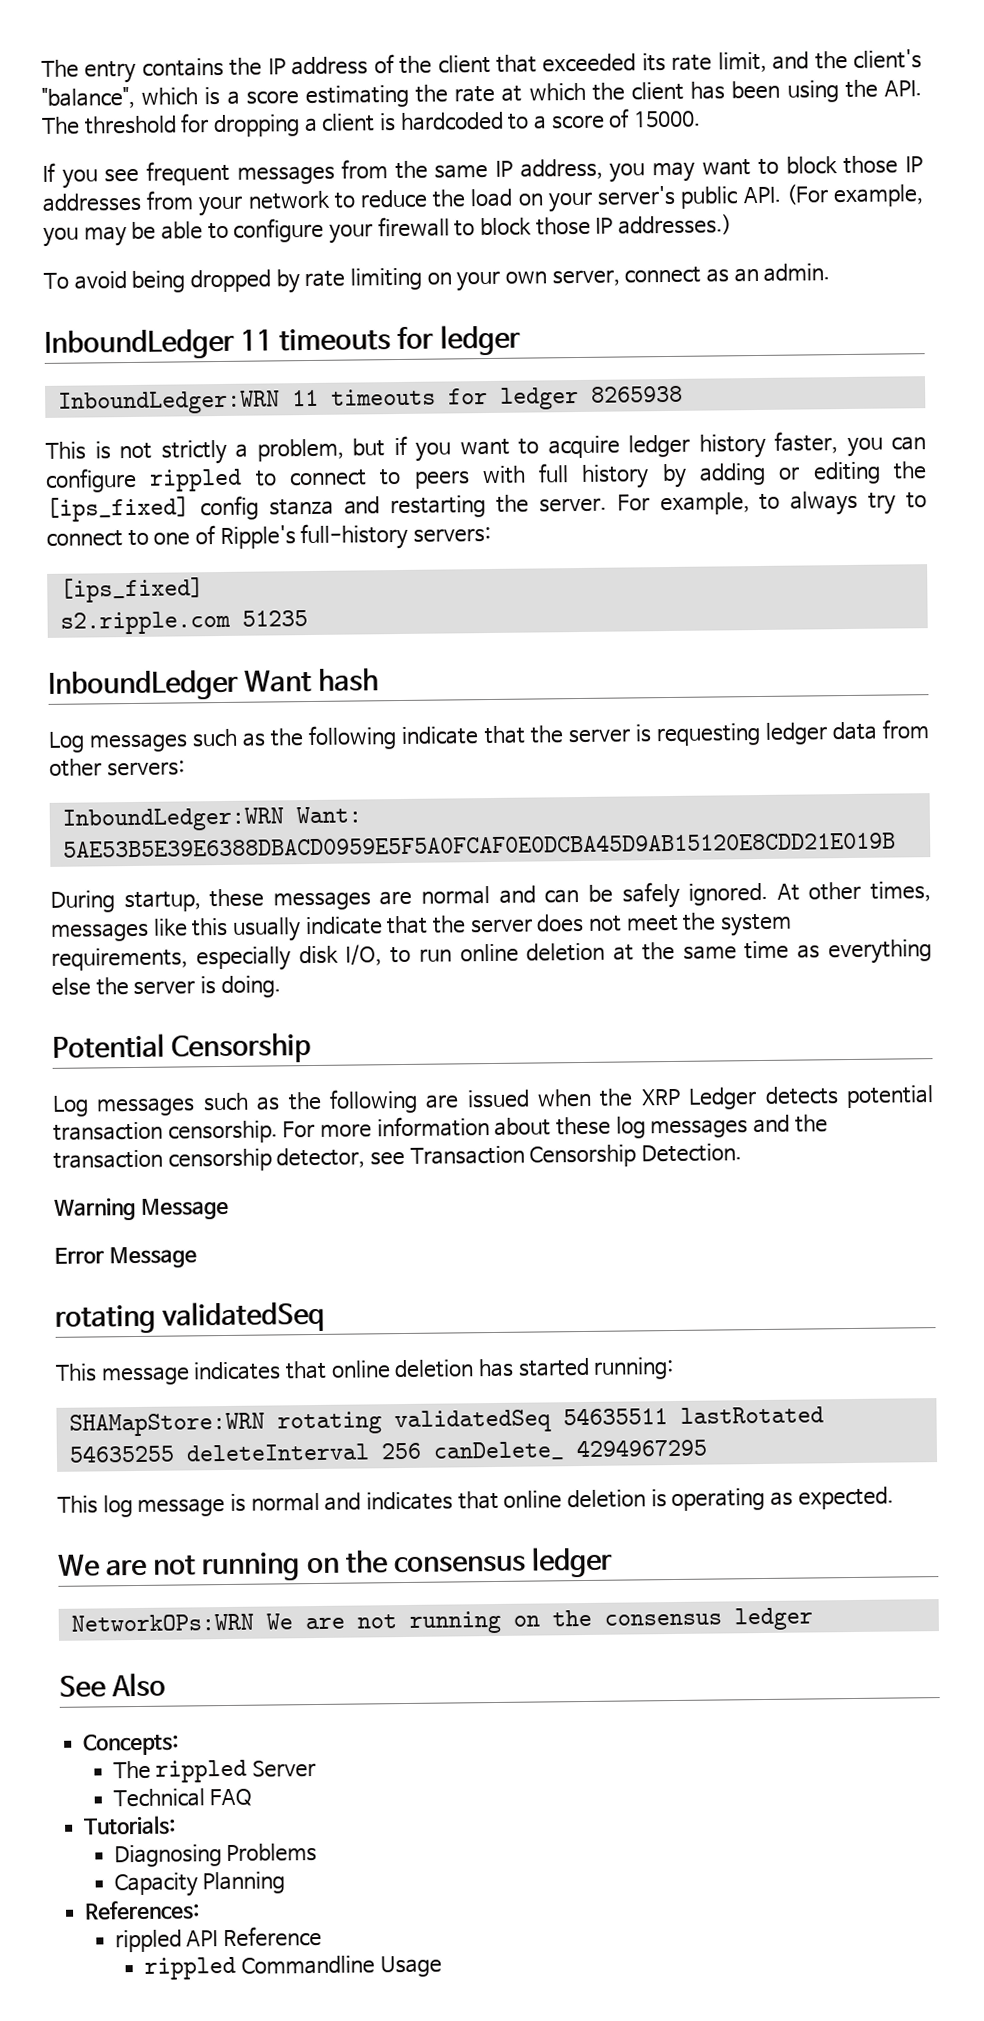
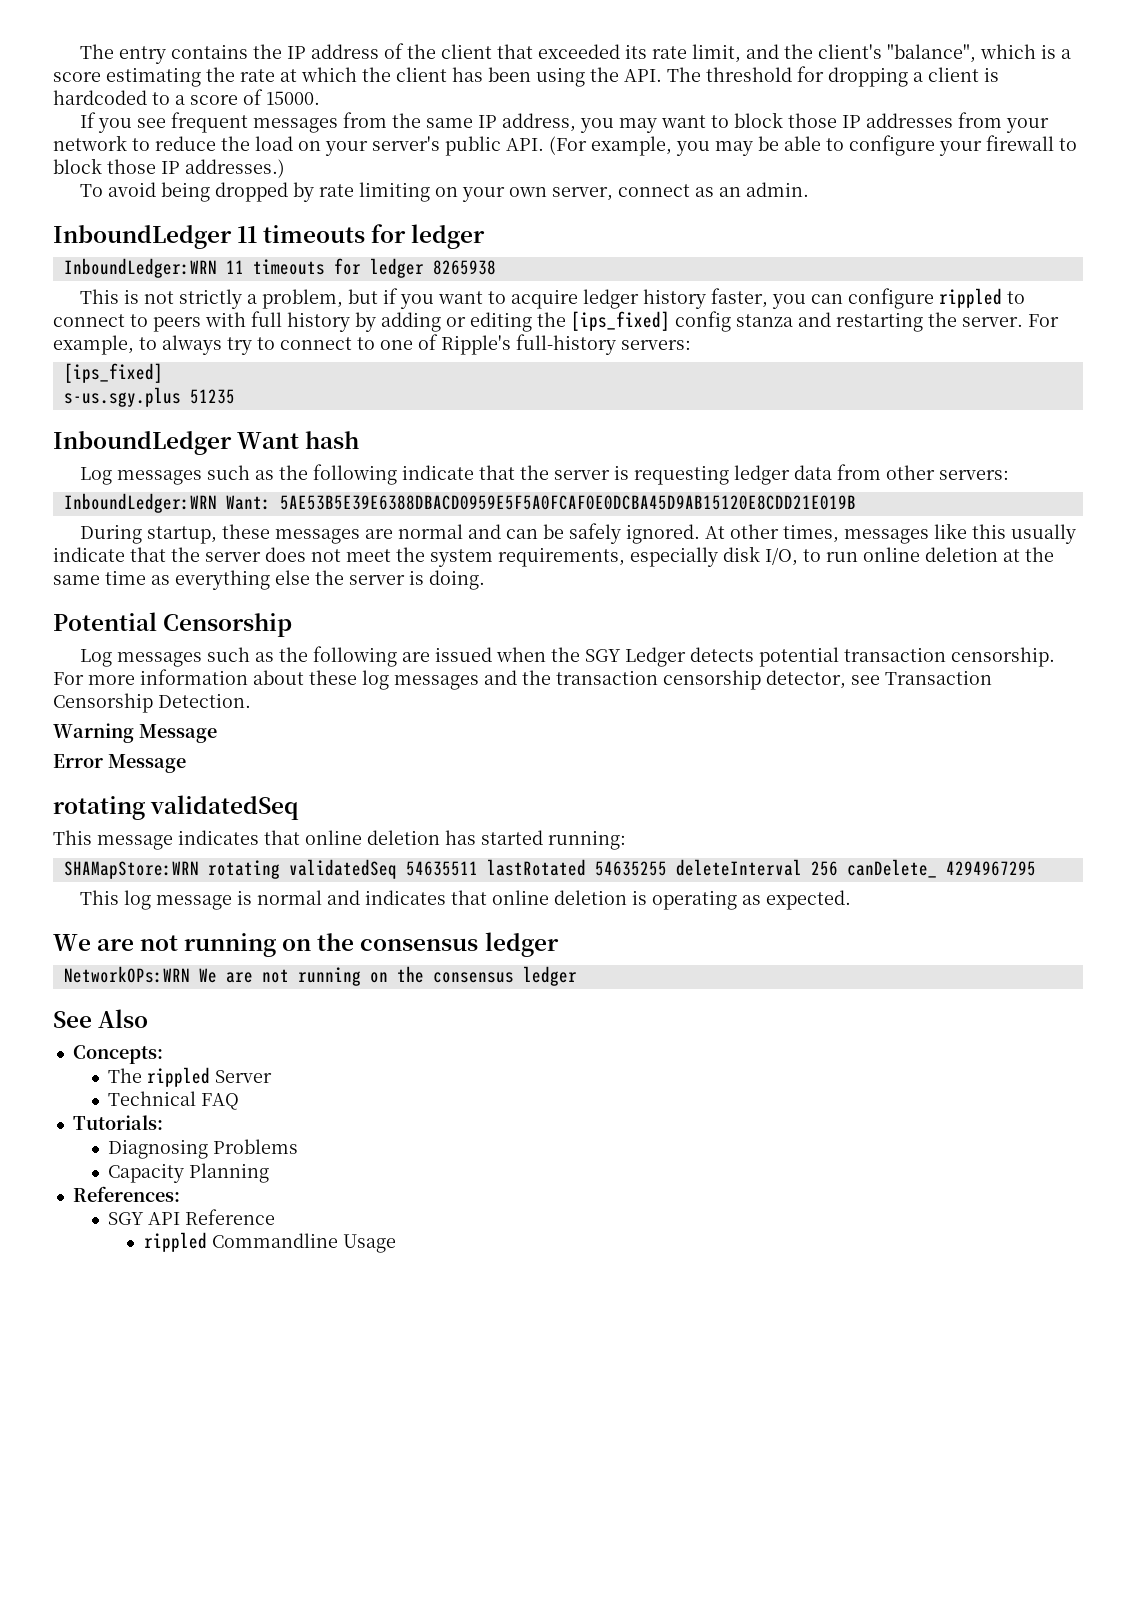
[59,610,231,635] s2.ripple.com -> [63,387,181,407] s-us.sgy.plus
[640,1088,681,1106] XRP -> [585,649,622,662] SGY
[114,1929,182,1953] rippled -> [108,1212,145,1225] SGY

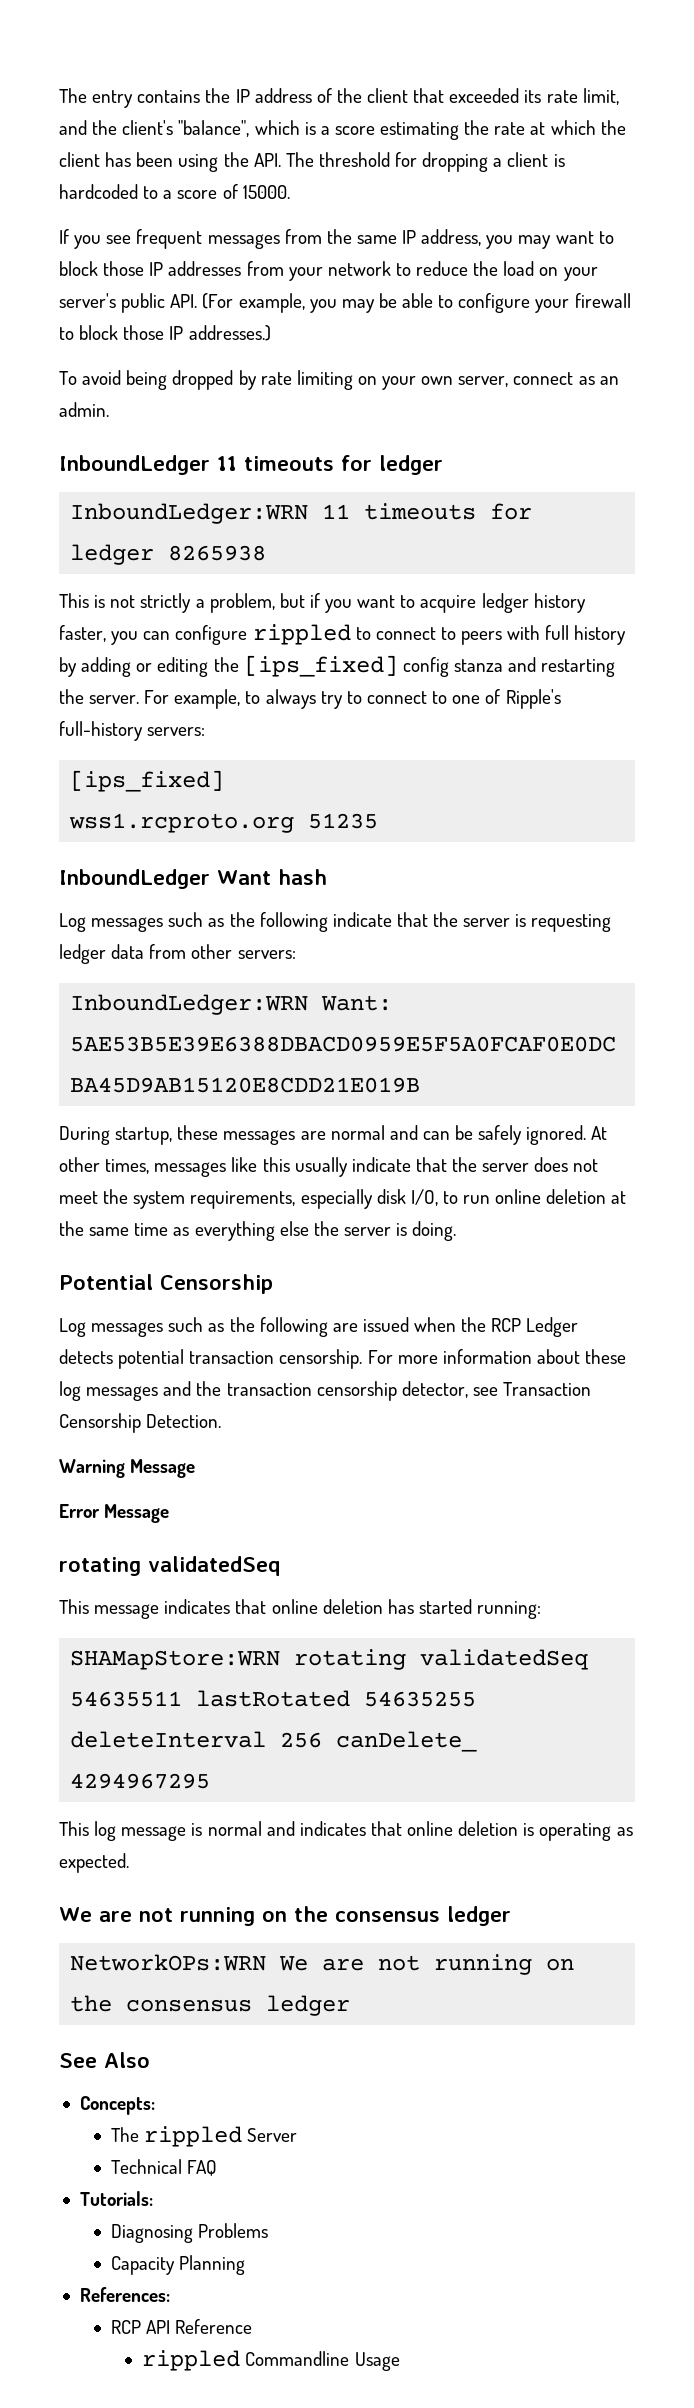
[63,387,181,407] s-us.sgy.plus -> [69,813,295,833] wss1.rcproto.org
[585,649,622,662] SGY -> [491,1318,522,1332] RCP
[108,1212,145,1225] SGY -> [111,2320,142,2334] RCP

